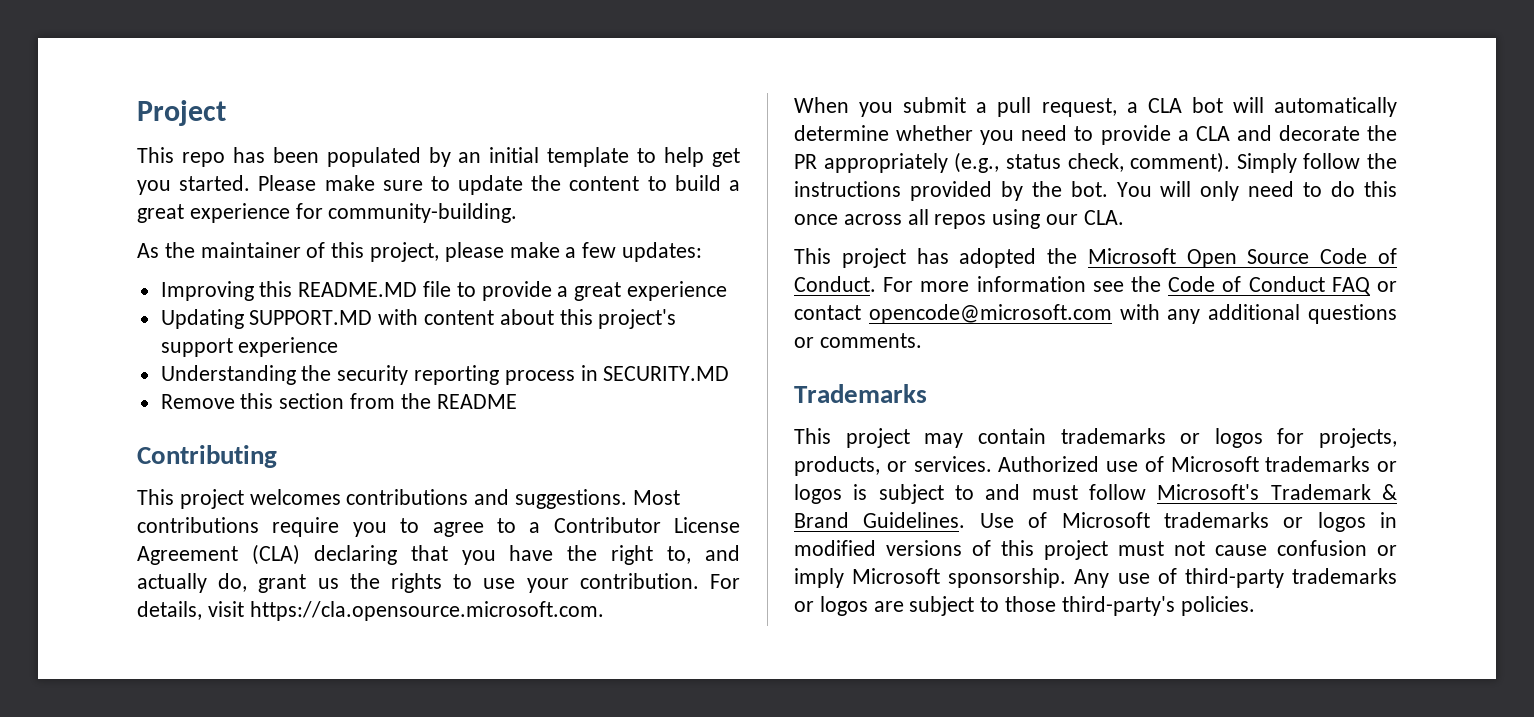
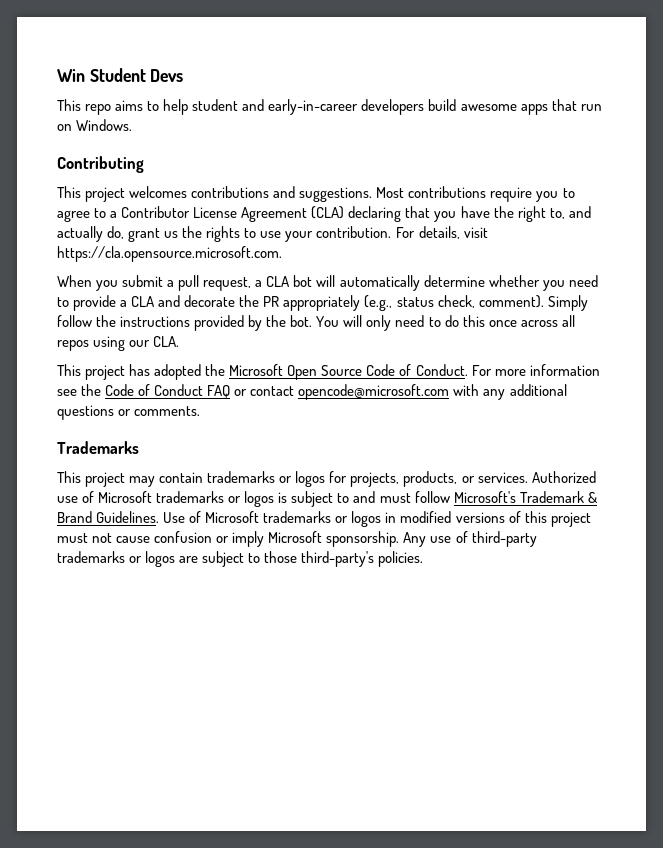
[137,100,226,126] Project -> [57,68,184,82] Win Student Devs
[232,147,740,167] [137,175,740,195] [137,203,518,223] [137,242,703,262] [160,281,728,301] [160,309,677,329] [160,337,339,357] [160,365,730,385] [160,393,517,409] has been populated by an initial template to help get you started. Please make sure to update the content to build a great experience for community-building. // As the maintainer of this project, please make a few updates: // Improving this README.MD file to provide a great experience // Updating SUPPORT.MD with content about this project's support experience // Understanding the security reporting process in SECURITY.MD // Remove this section from the README -> [115,99,602,115] [57,119,133,131] aims to help student and early-in-career developers build awesome apps that run on Windows.

